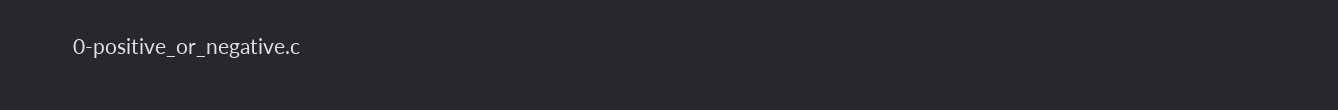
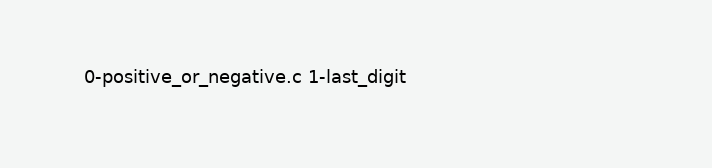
(300, 48) none -> [308,69,406,87] 1-last_digit

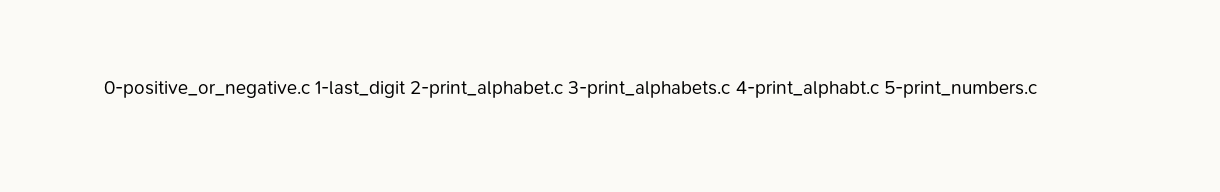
(406, 78) none -> [410,81,1037,98] 2-print_alphabet.c 3-print_alphabets.c 4-print_alphabt.c 5-print_numbers.c

